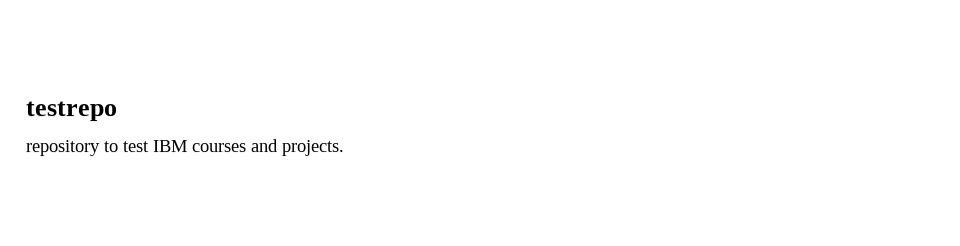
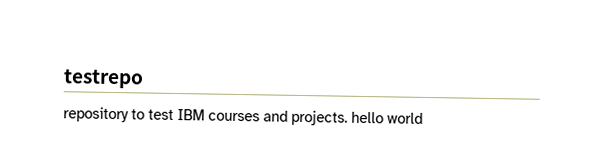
(345, 148) none -> [351,111,423,124] hello world

